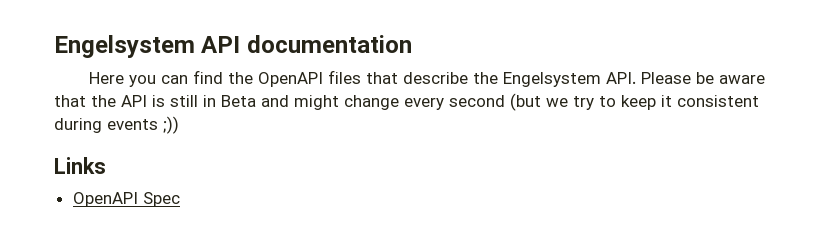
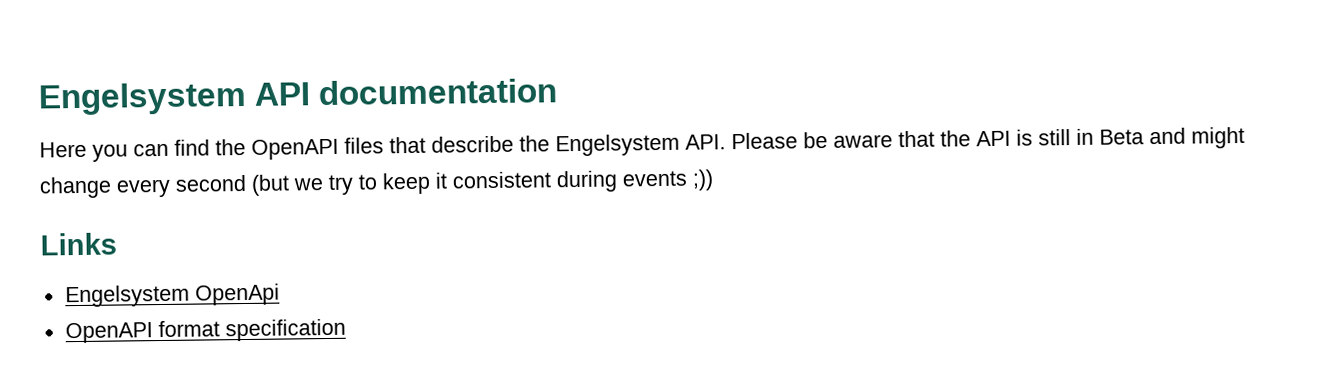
[72,192,180,207] // OpenAPI Spec -> [64,283,280,308] [64,318,346,344] // Engelsystem OpenApi // OpenAPI format specification

